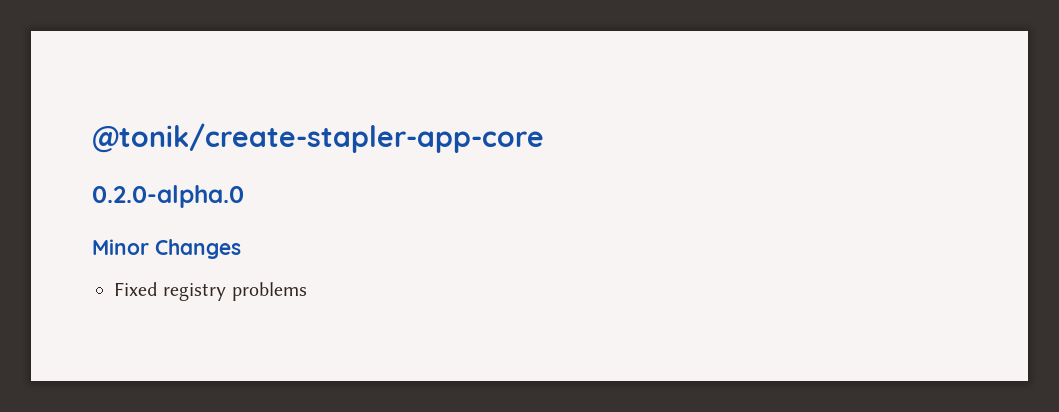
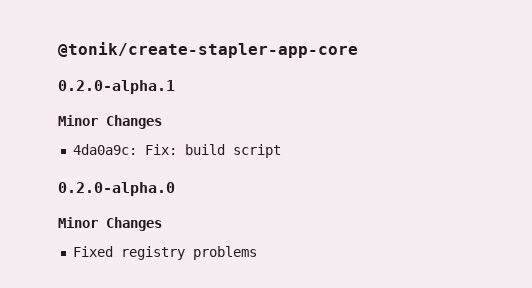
(544, 138) none -> [58,80,175,94] [58,115,162,129] [72,144,281,158] // 0.2.0-alpha.1 // Minor Changes // 4da0a9c: Fix: build script

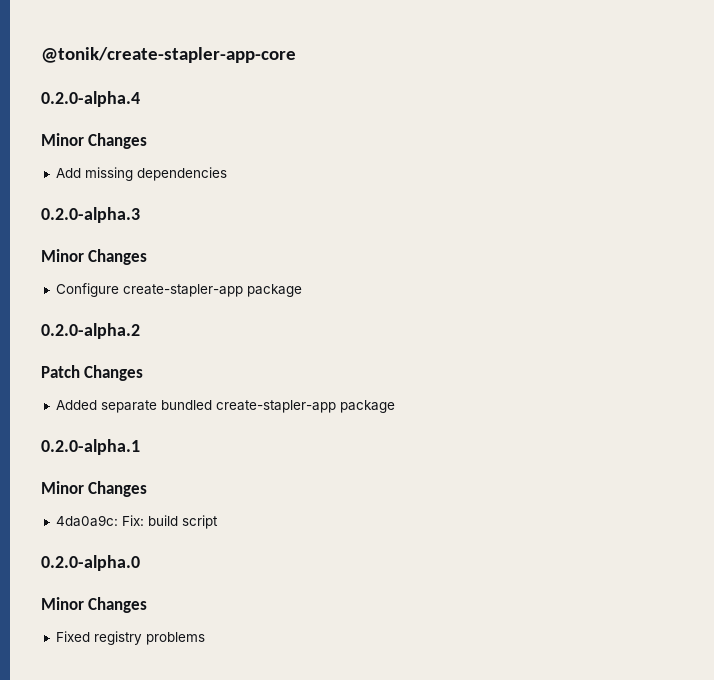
(358, 50) none -> [41,91,140,107] [41,133,148,149] [55,167,227,181] [41,207,140,223] [41,249,148,265] [55,283,302,297] [41,323,140,339] [41,365,144,381] [55,400,395,413] // 0.2.0-alpha.4 // Minor Changes // Add missing dependencies // 0.2.0-alpha.3 // Minor Changes // Configure create-stapler-app package // 0.2.0-alpha.2 // Patch Changes // Added separate bundled create-stapler-app package

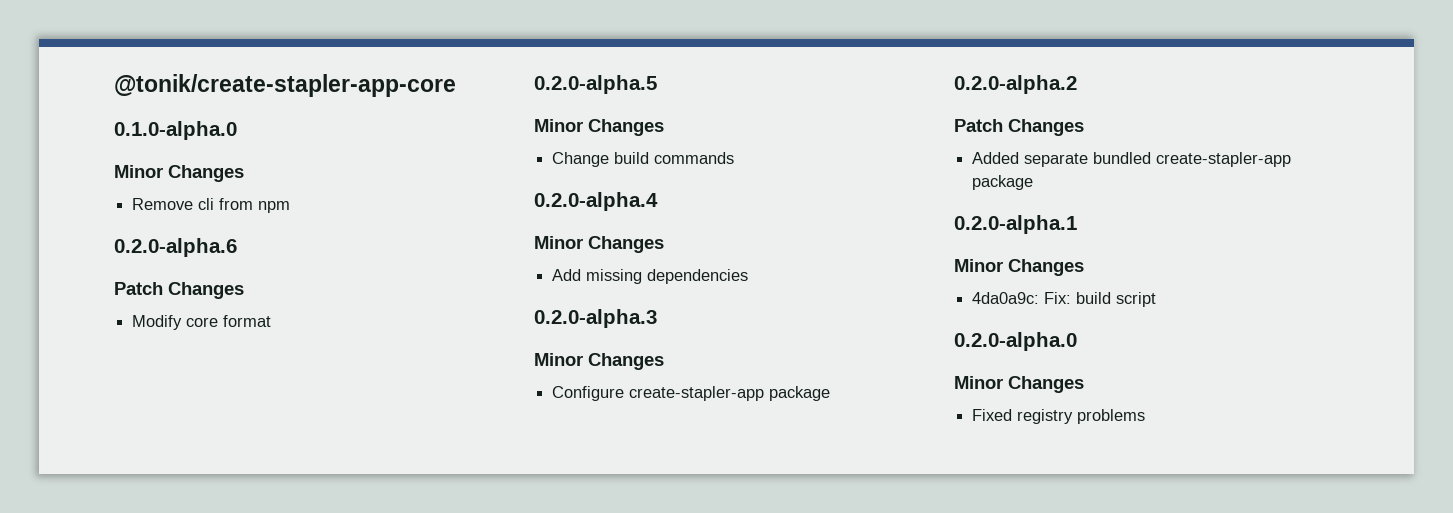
(296, 55) none -> [114,121,237,140] [114,165,244,182] [132,198,291,213] [114,238,237,257] [114,282,244,299] [132,315,272,330] [534,75,657,94] [534,119,664,136] [552,152,735,167] // 0.1.0-alpha.0 // Minor Changes // Remove cli from npm // 0.2.0-alpha.6 // Patch Changes // Modify core format // 0.2.0-alpha.5 // Minor Changes // Change build commands

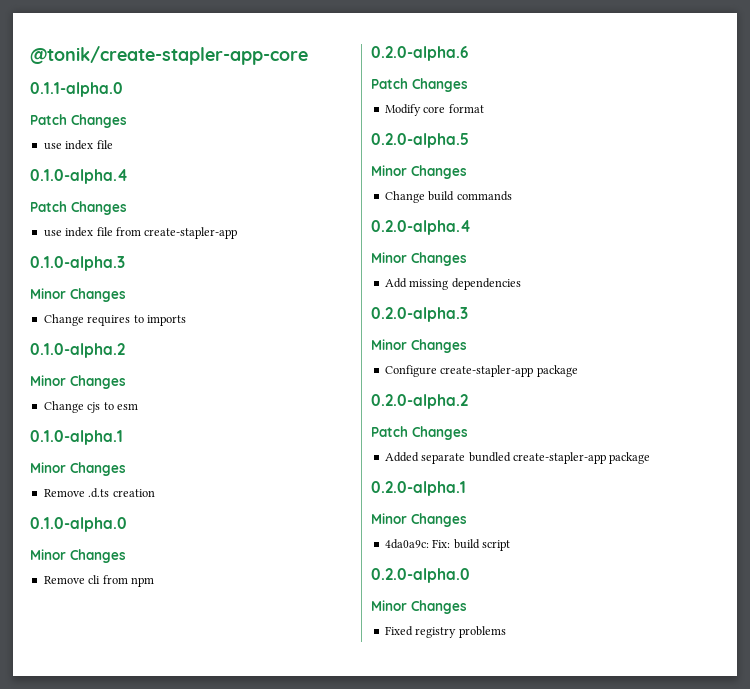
(456, 85) none -> [30,82,123,97] [30,114,127,128] [43,140,113,150] [30,169,128,184] [30,201,127,215] [43,227,238,239] [30,256,125,271] [30,288,126,302] [43,314,186,326] [30,343,125,358] [30,375,126,389] [43,401,138,413] [30,430,123,445] [30,462,126,476] [43,488,155,498] // 0.1.1-alpha.0 // Patch Changes // use index file // 0.1.0-alpha.4 // Patch Changes // use index file from create-stapler-app // 0.1.0-alpha.3 // Minor Changes // Change requires to imports // 0.1.0-alpha.2 // Minor Changes // Change cjs to esm // 0.1.0-alpha.1 // Minor Changes // Remove .d.ts creation

